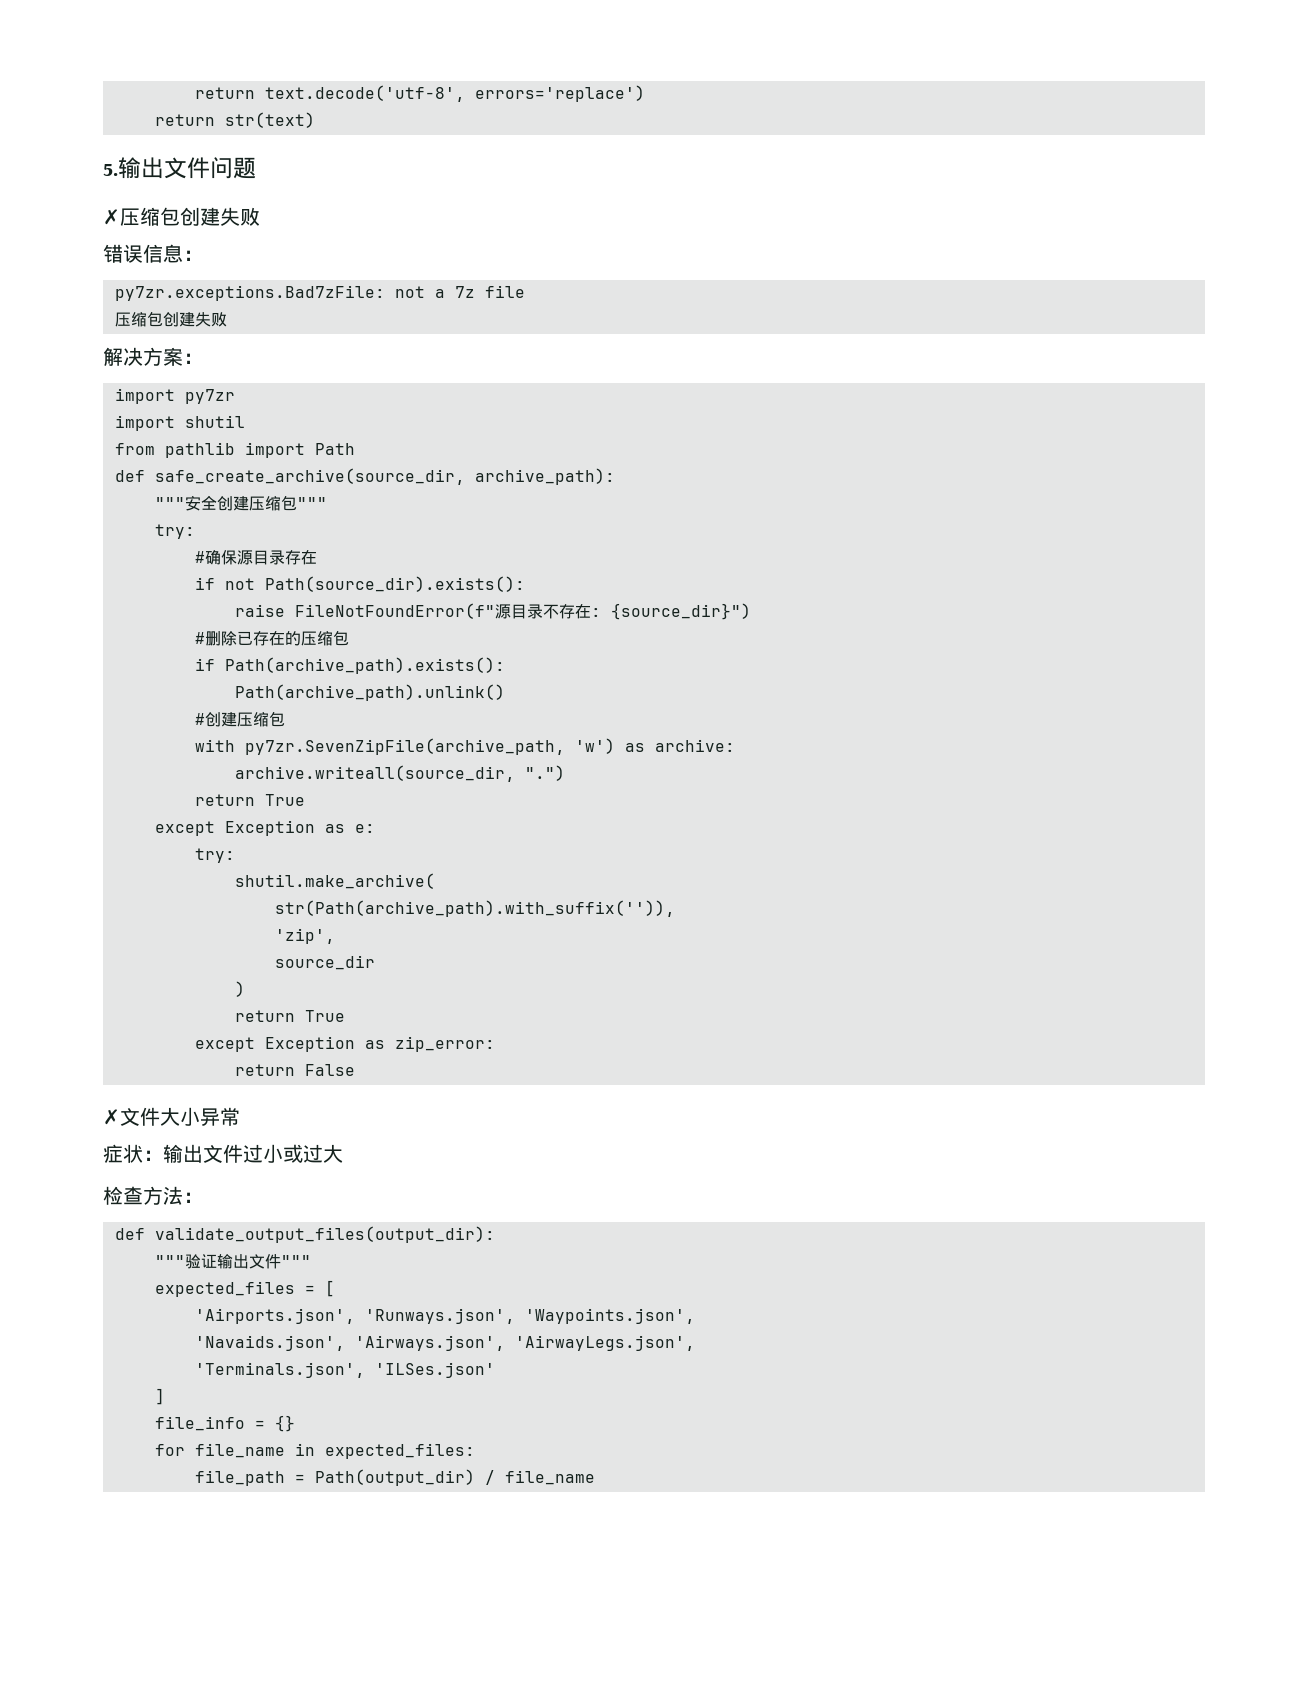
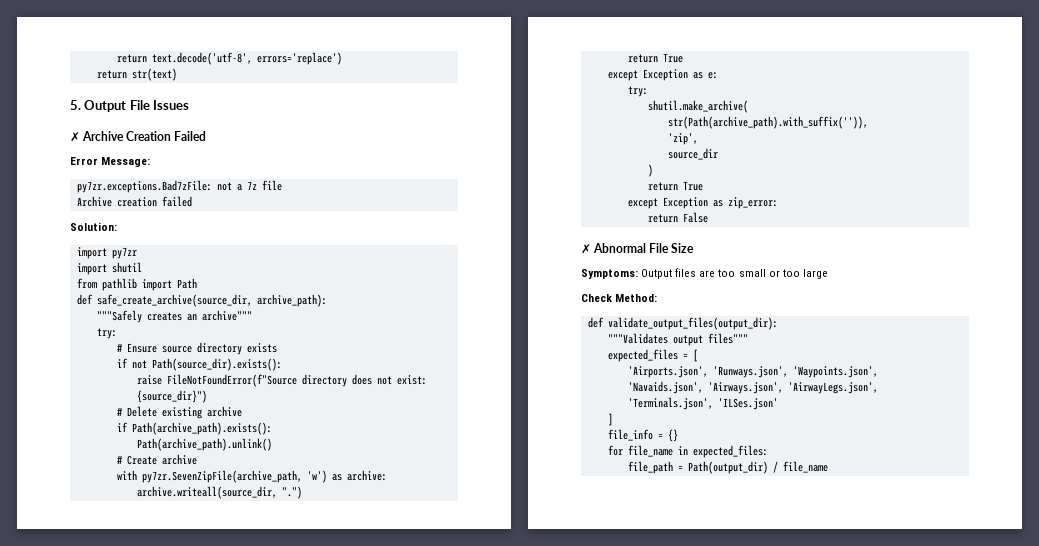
[118,157,256,179] [103,207,260,226] [103,244,203,263] 输出文件问题 // ✗压缩包创建失败 // 错误信息： -> [84,100,190,112] [70,131,207,142] [70,157,151,167] Output File Issues // ✗ Archive Creation Failed // Error Message:
[115,311,227,327] [103,347,203,366] 压缩包创建失败 // 解决方案： -> [76,196,192,207] [70,222,117,231] Archive creation failed // Solution:
[155,495,327,511] [155,524,195,539] [195,550,317,565] [195,576,525,592] [235,603,751,620] [195,630,349,646] """安全创建压缩包""" // try: // #确保源目录存在 // if not Path(source_dir).exists(): // raise FileNotFoundError(f"源目录不存在: {source_dir}") // #删除已存在的压缩包 -> [96,310,252,323] [96,328,117,339] [116,342,277,355] [116,358,282,371] [136,374,427,387] [136,390,207,403] [116,406,242,419] """Safely creates an archive""" // try: // # Ensure source directory exists // if not Path(source_dir).exists(): // raise FileNotFoundError(f"Source directory does not exist: {source_dir}") // # Delete existing archive
[205,711,285,727] 创建压缩包 -> [126,454,197,465] Create archive
[120,1107,240,1126] [103,1144,343,1163] [103,1186,203,1205] [115,1226,495,1243] [155,1254,311,1269] 文件大小异常 // 症状：输出文件过小或过大 // 检查方法： // def validate_output_files(output_dir): // """验证输出文件""" -> [593,243,695,253] [581,268,828,279] [581,294,658,302] [587,317,778,330] [607,333,748,346] Abnormal File Size // Symptoms: Output files are too small or too large // Check Method: // def validate_output_files(output_dir): // """Validates output files"""

